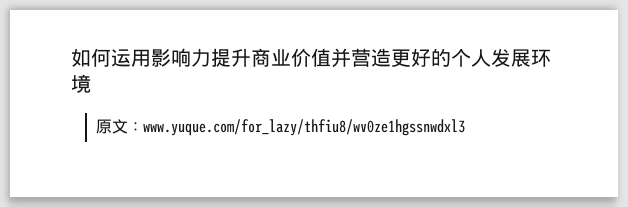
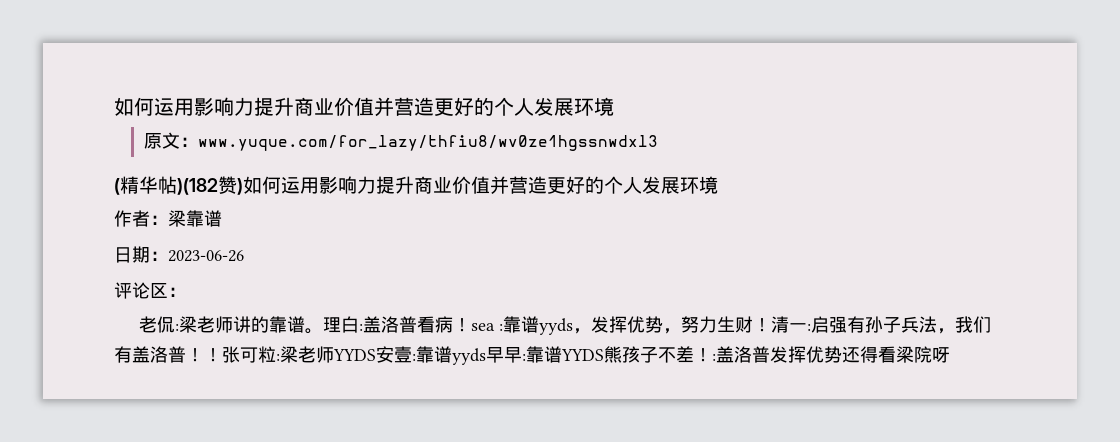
(465, 127) none -> [114,176,718,195] [114,210,222,227] [114,246,244,263] [114,282,186,299] [138,316,991,335] [114,346,950,365] // (精华帖)(182赞)如何运用影响力提升商业价值并营造更好的个人发展环境 // 作者：梁靠谱 // 日期：2023-06-26 // 评论区： // 老侃:梁老师讲的靠谱。理白:盖洛普看病！sea :靠谱yyds，发挥优势，努力生财！清一:启强有孙子兵法，我们有盖洛普！！张可粒:梁老师YYDS安壹:靠谱yyds早早:靠谱YYDS熊孩子不差！:盖洛普发挥优势还得看梁院呀

